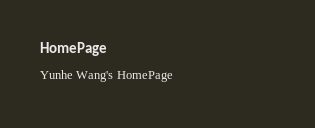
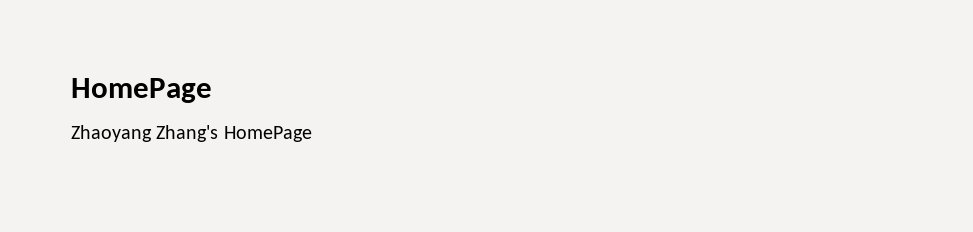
[40,70,114,82] Yunhe Wang's -> [71,125,219,142] Zhaoyang Zhang's

